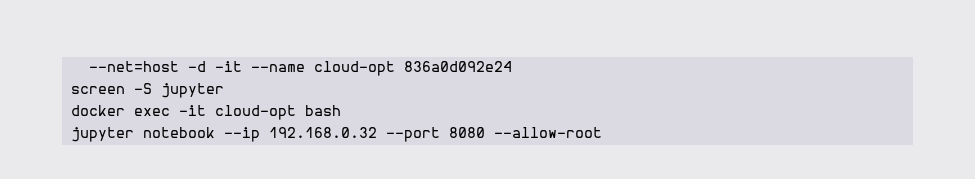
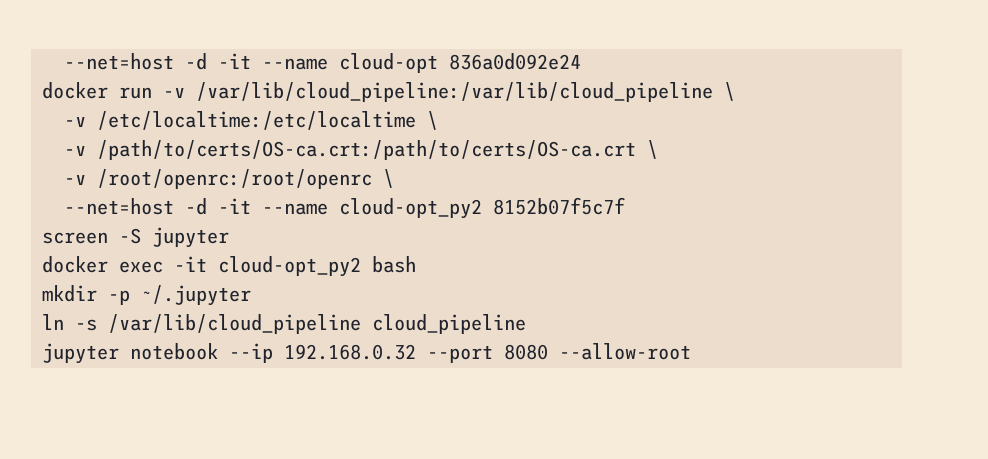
(512, 66) none -> [42,82,736,102] [64,111,439,130] [64,140,659,160] [64,169,395,189] [64,197,626,219] // docker run -v /var/lib/cloud_pipeline:/var/lib/cloud_pipeline \ // -v /etc/localtime:/etc/localtime \ // -v /path/to/certs/OS-ca.crt:/path/to/certs/OS-ca.crt \ // -v /root/openrc:/root/openrc \ // --net=host -d -it --name cloud-opt_py2 8152b07f5c7f
[215,105,296,120] cloud-opt -> [218,256,362,277] cloud-opt_py2
(341, 110) none -> [42,285,252,306] [42,314,527,334] // mkdir -p ~/.jupyter // ln -s /var/lib/cloud_pipeline cloud_pipeline

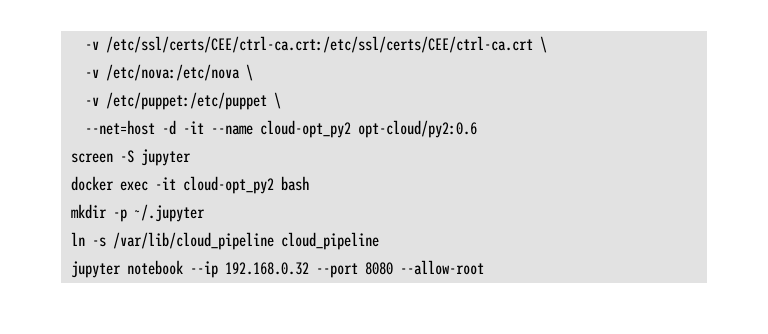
[64,53,582,73] [42,82,736,102] [64,111,439,130] [64,140,659,160] [64,169,373,189] --net=host -d -it --name cloud-opt 836a0d092e24 // docker run -v /var/lib/cloud_pipeline:/var/lib/cloud_pipeline \ // -v /etc/localtime:/etc/localtime \ // -v /path/to/certs/OS-ca.crt:/path/to/certs/OS-ca.crt \ // -v /root/openrc:/root/openrc -> [84,36,547,53] [84,64,253,81] [84,92,267,110] -v /etc/ssl/certs/CEE/ctrl-ca.crt:/etc/ssl/certs/CEE/ctrl-ca.crt \ // -v /etc/nova:/etc/nova \ // -v /etc/puppet:/etc/puppet
[493,197,626,215] 8152b07f5c7f -> [357,120,477,138] opt-cloud/py2:0.6

